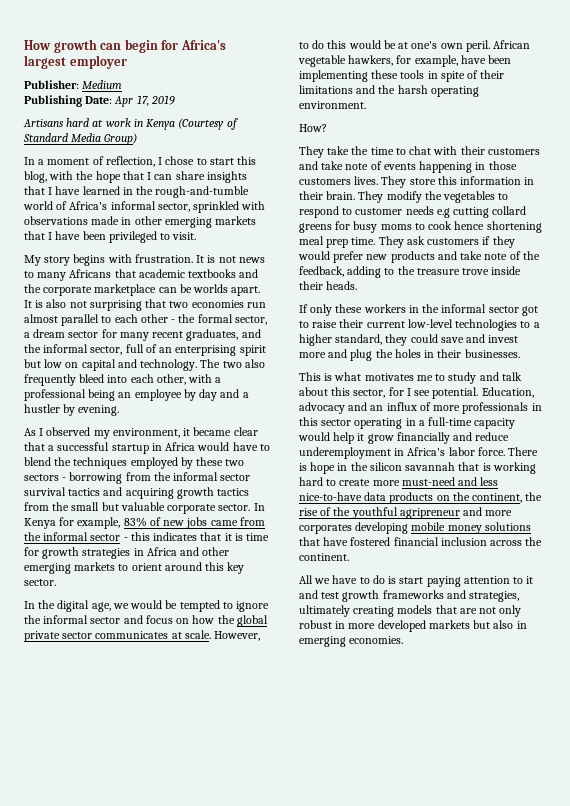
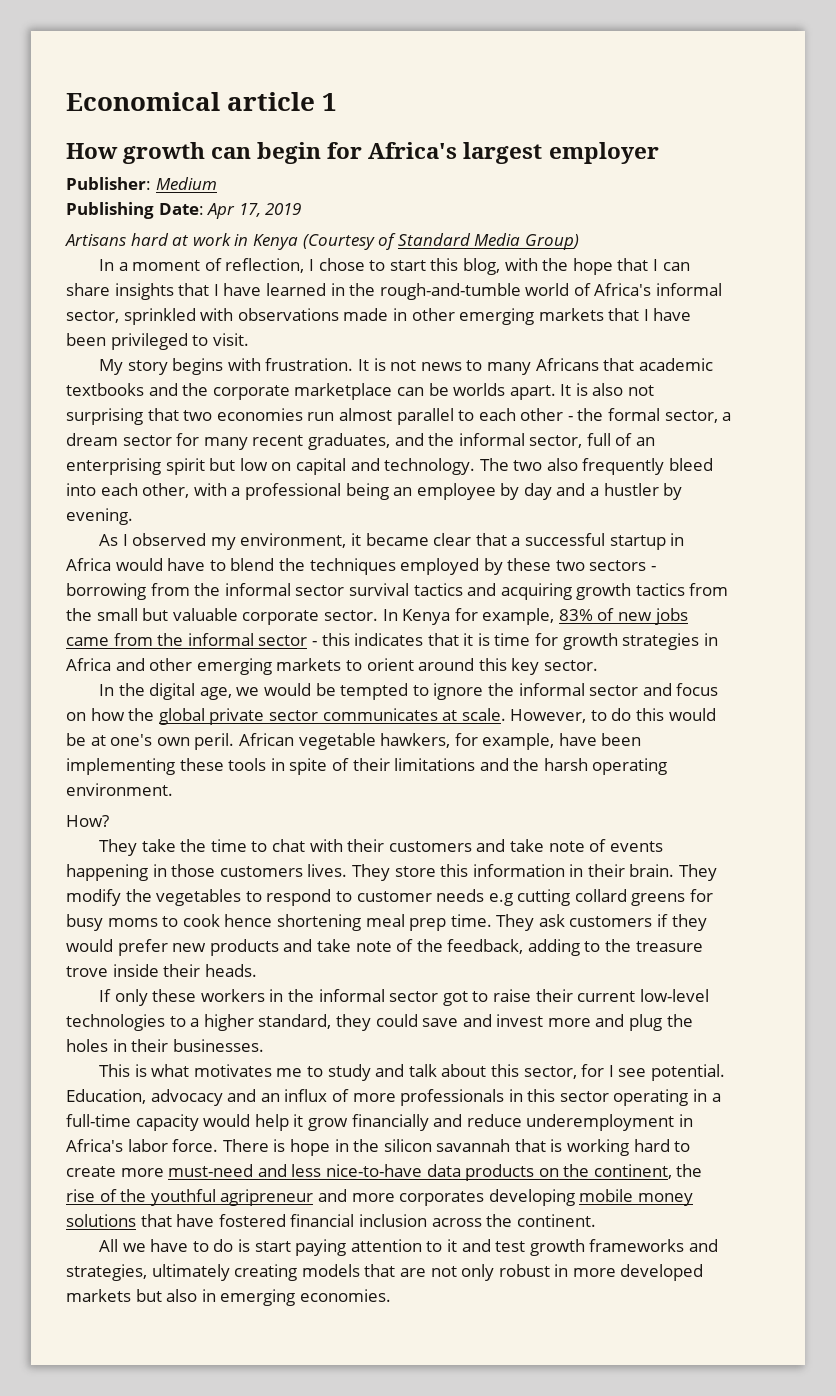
(24, 45) none -> [66,92,338,111] Economical article 1 //

